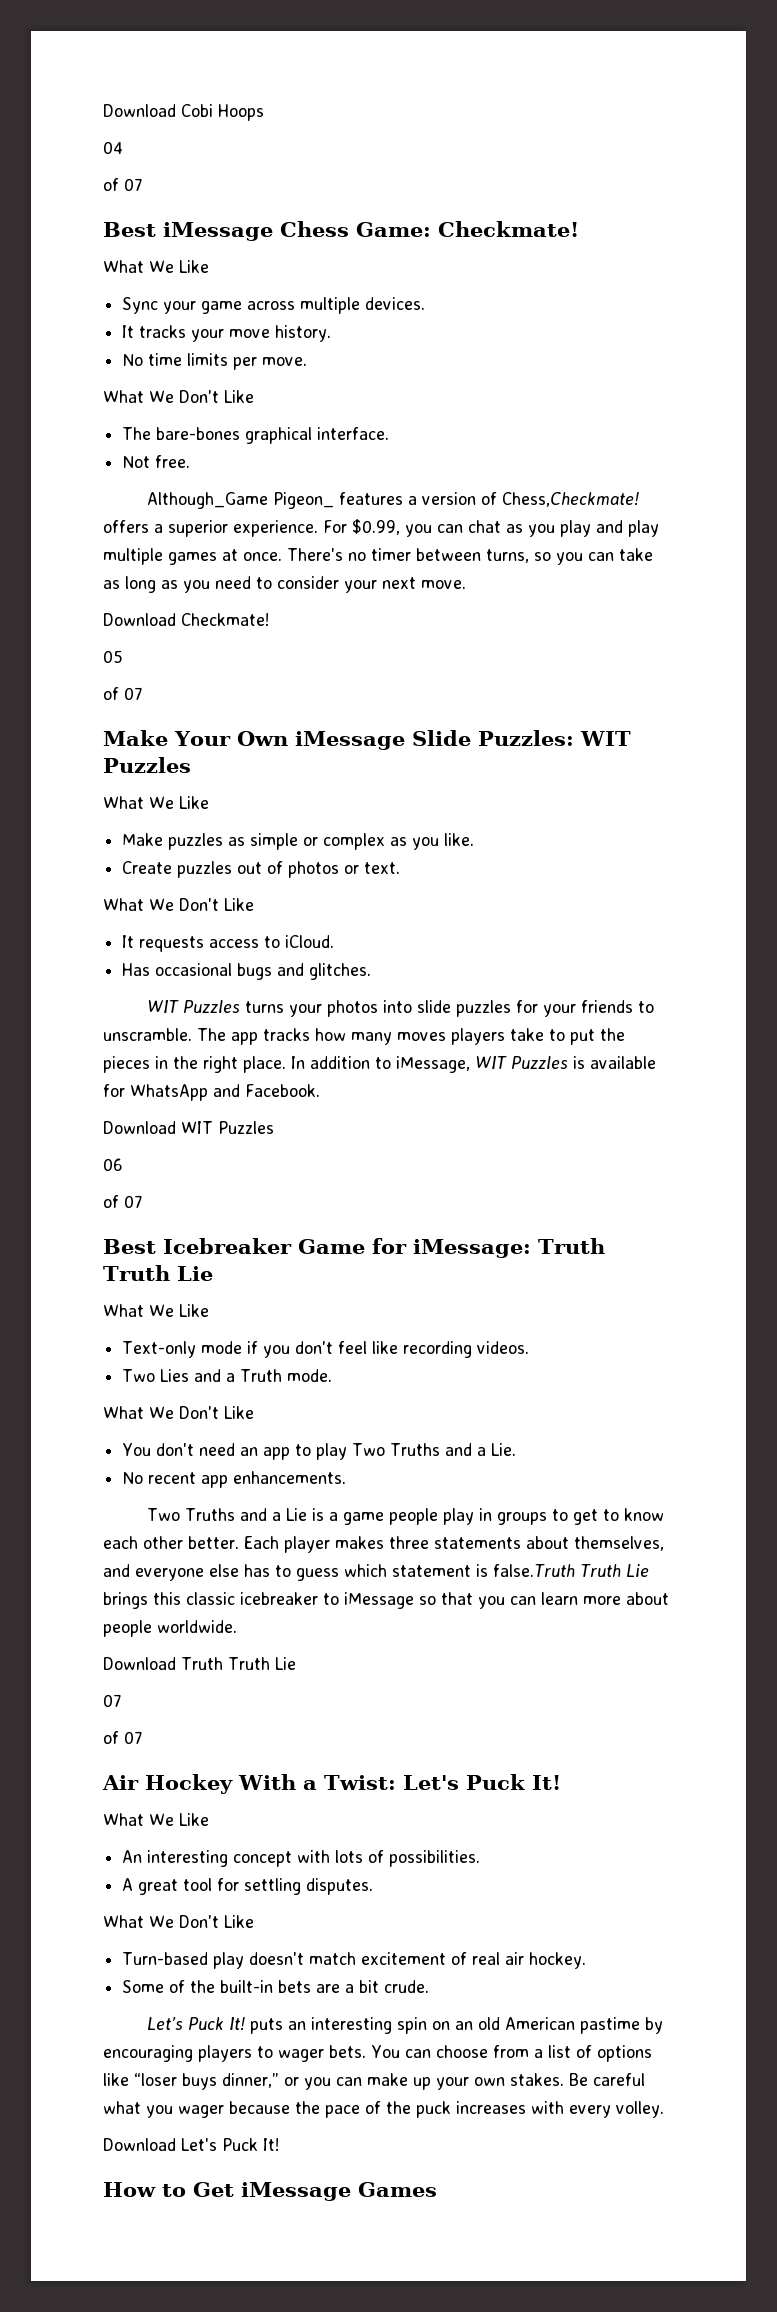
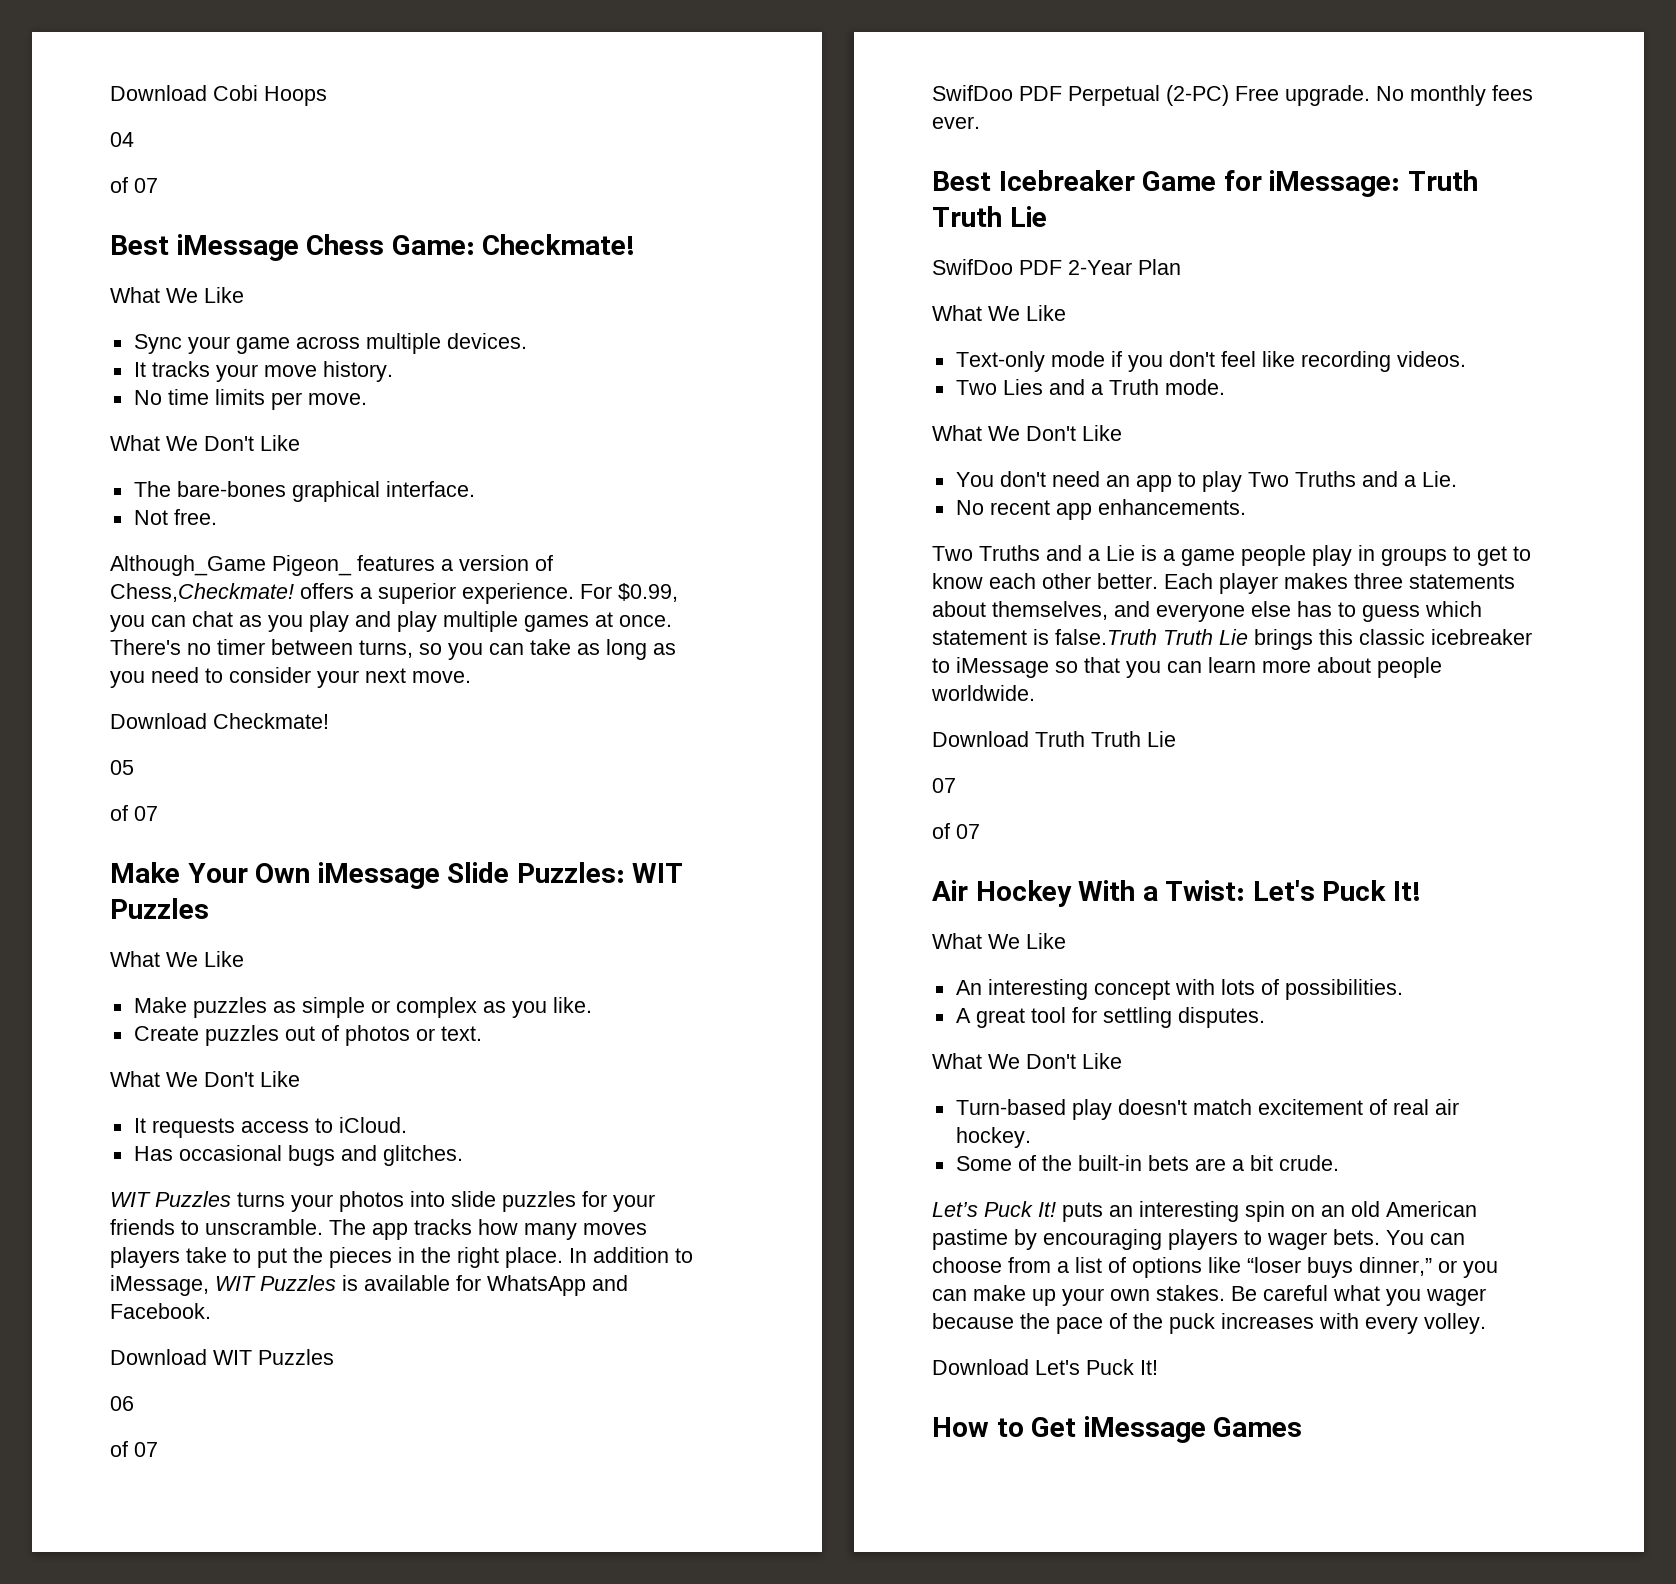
(142, 1201) none -> [932,85,1533,106] [932,116,980,129] // SwifDoo PDF Perpetual (2-PC) Free upgrade. No monthly fees ever.
(213, 1273) none -> [932,259,1181,275] // SwifDoo PDF 2-Year Plan

